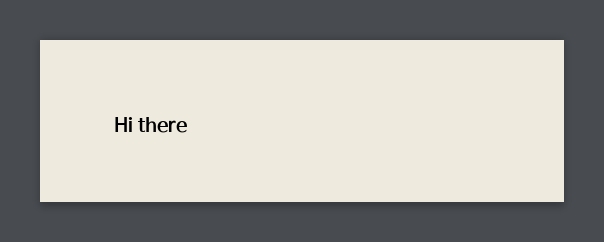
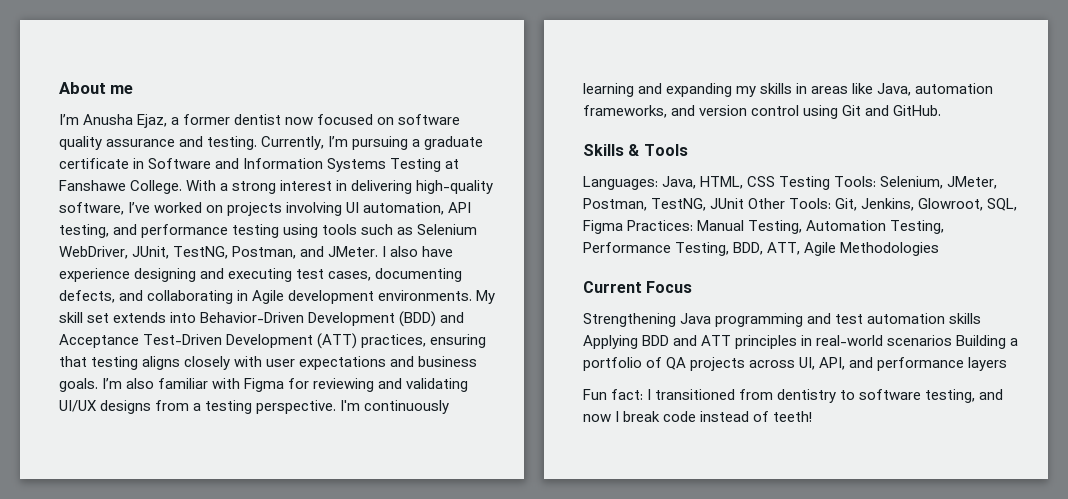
[114,117,188,133] Hi there -> [59,82,134,94] [59,114,461,128] [59,136,484,150] [59,158,460,172] [59,180,494,194] [59,202,472,216] [59,224,478,238] [59,246,454,259] [59,268,463,282] [59,290,496,304] [59,311,465,327] [59,333,487,349] [59,356,478,370] [59,378,469,392] [59,400,450,414] [583,83,994,97] [583,105,942,119] [583,144,688,156] [583,176,998,190] [583,198,1018,211] [583,220,945,234] [583,242,940,256] [583,281,693,293] [583,313,982,327] [583,335,1019,349] [583,357,1008,371] [583,389,1004,403] [583,411,813,422] About me // I’m Anusha Ejaz, a former dentist now focused on software quality assurance and testing. Currently, I’m pursuing a graduate certificate in Software and Information Systems Testing at Fanshawe College. With a strong interest in delivering high-quality software, I’ve worked on projects involving UI automation, API testing, and performance testing using tools such as Selenium WebDriver, JUnit, TestNG, Postman, and JMeter. I also have experience designing and executing test cases, documenting defects, and collaborating in Agile development environments. My skill set extends into Behavior-Driven Development (BDD) and Acceptance Test-Driven Development (ATT) practices, ensuring that testing aligns closely with user expectations and business goals. I’m also familiar with Figma for reviewing and validating UI/UX designs from a testing perspective. I'm continuously learning and expanding my skills in areas like Java, automation frameworks, and version control using Git and GitHub. // Skills & Tools // Languages: Java, HTML, CSS Testing Tools: Selenium, JMeter, Postman, TestNG, JUnit Other Tools: Git, Jenkins, Glowroot, SQL, Figma Practices: Manual Testing, Automation Testing, Performance Testing, BDD, ATT, Agile Methodologies // Current Focus // Strengthening Java programming and test automation skills Applying BDD and ATT principles in real-world scenarios Building a portfolio of QA projects across UI, API, and performance layers // Fun fact: I transitioned from dentistry to software testing, and now I break code instead of teeth!

